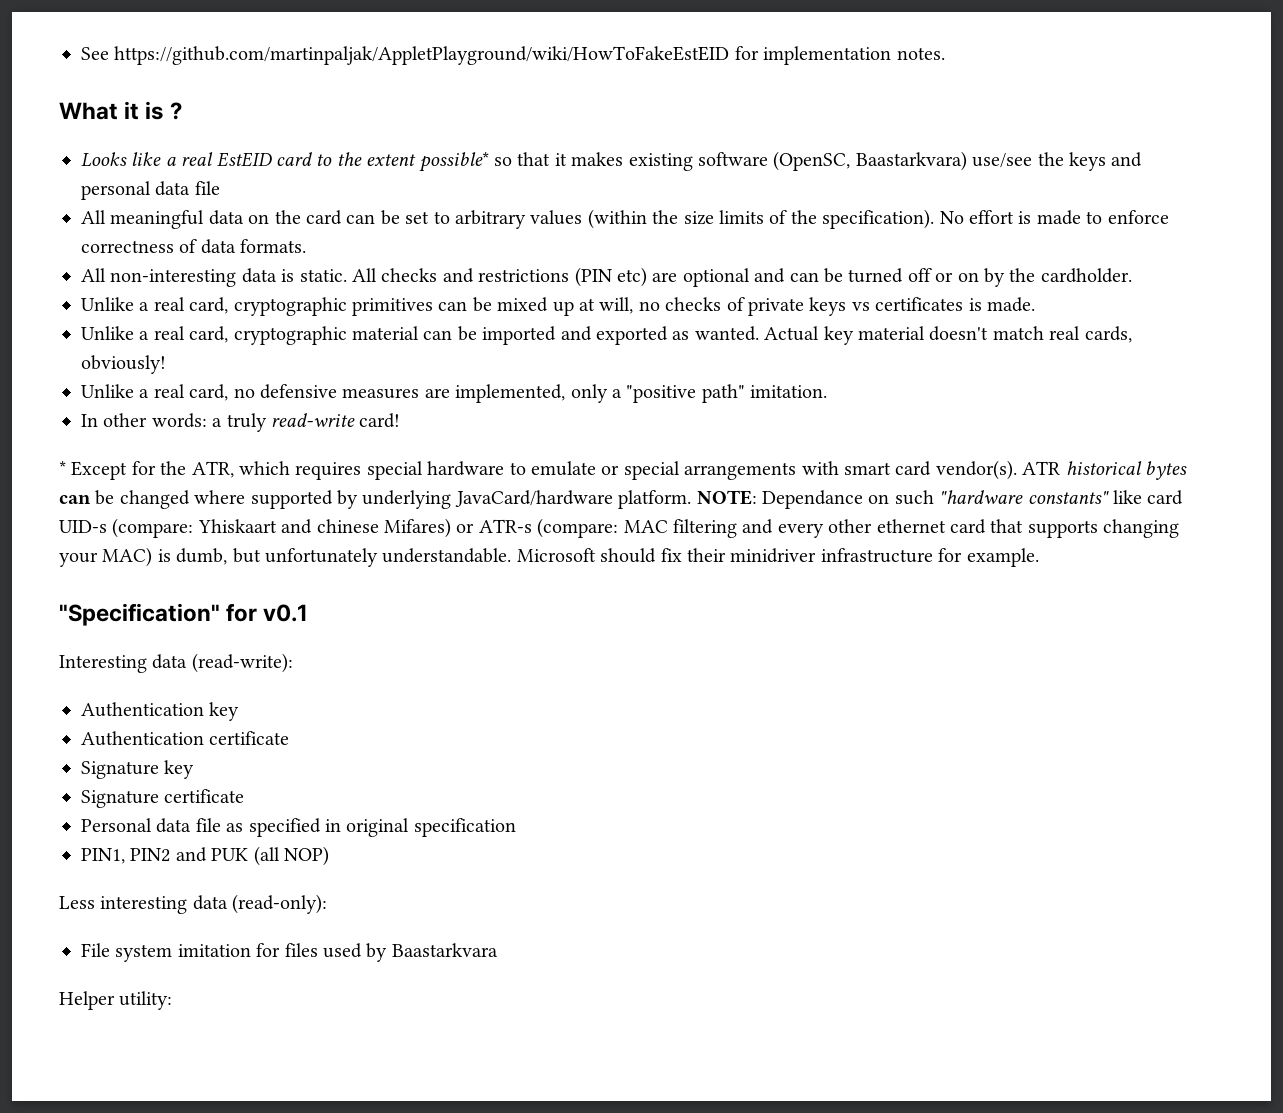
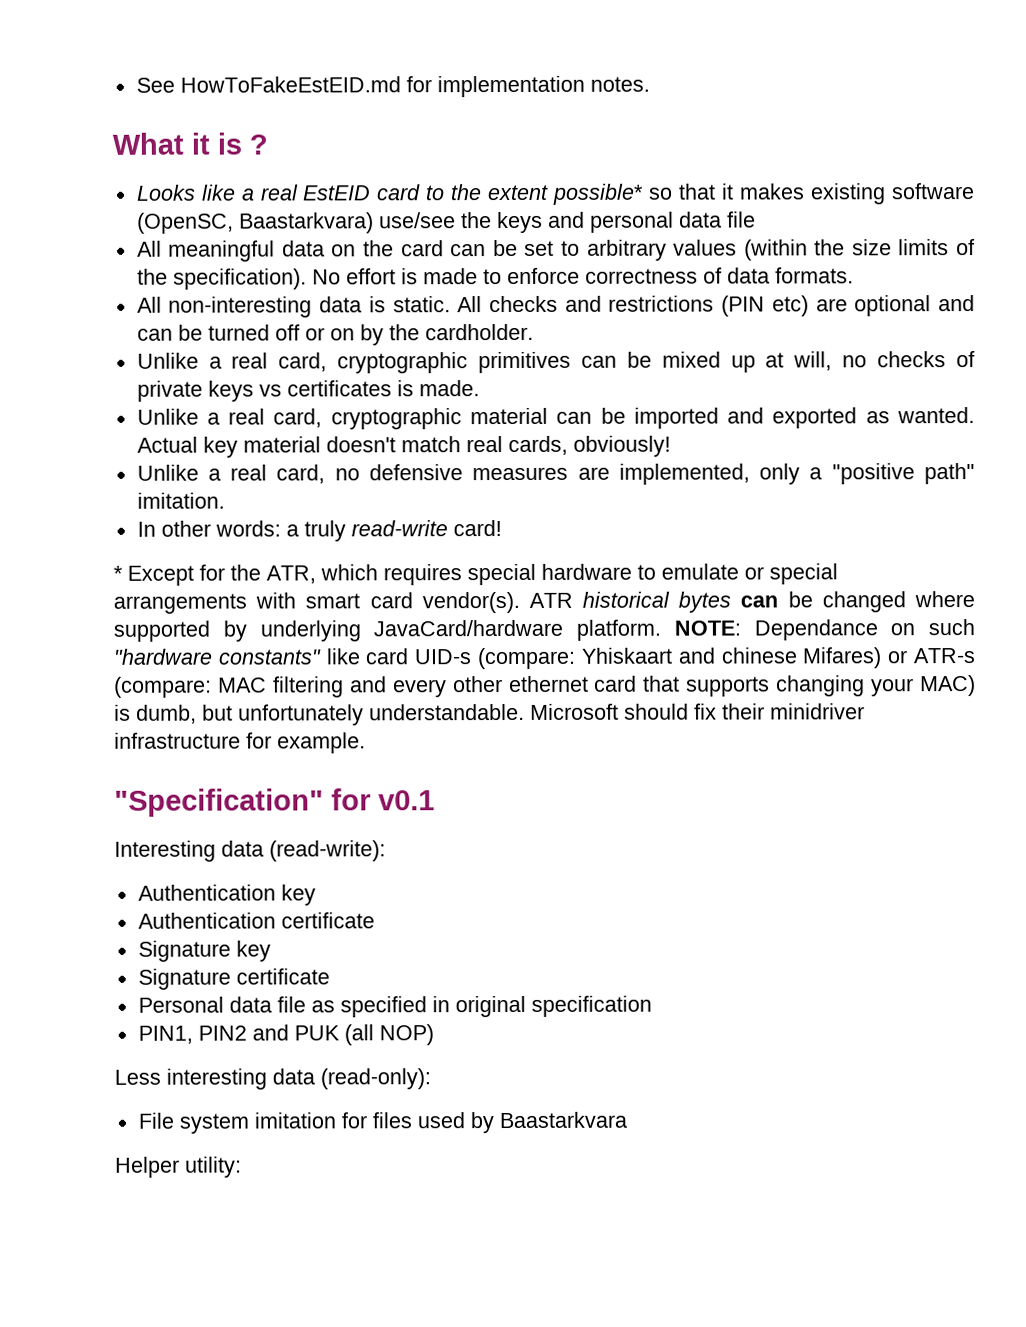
[114,46,730,65] https://github.com/martinpaljak/AppletPlayground/wiki/HowToFakeEstEID -> [179,76,401,93] HowToFakeEstEID.md

